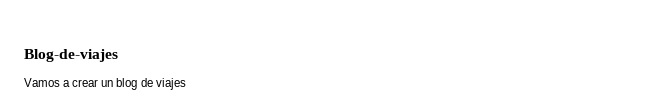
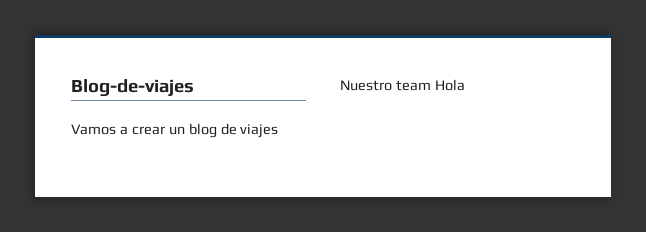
(186, 84) none -> [340,79,465,91] Nuestro team Hola

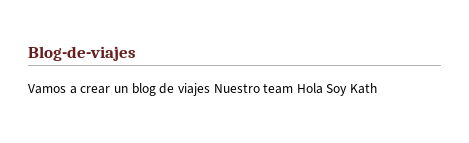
(465, 85) none -> [326,83,378,96] Soy Kath

